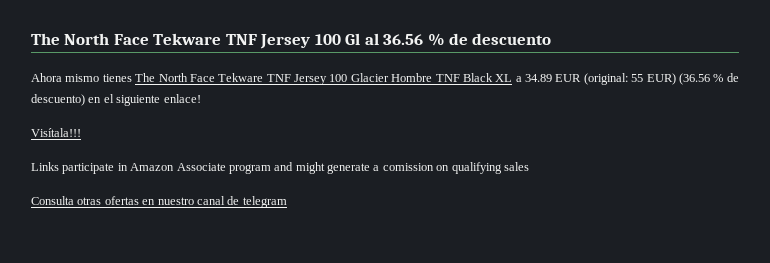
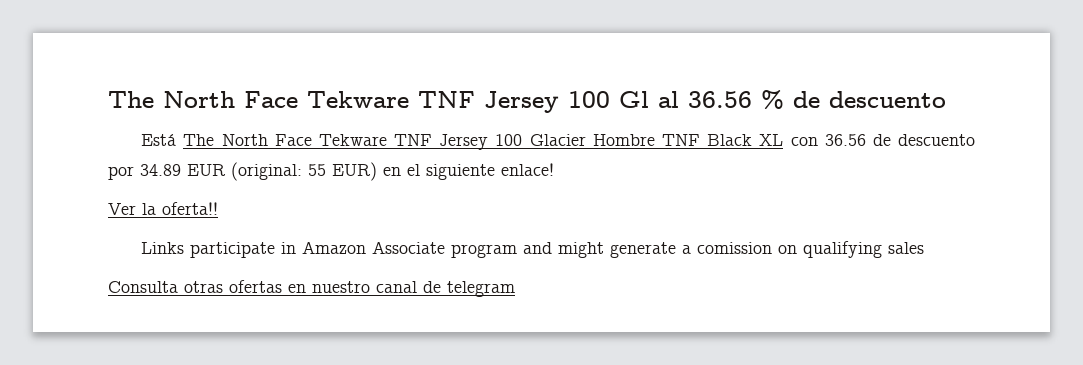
[31,73,132,82] Ahora mismo tienes -> [141,134,177,146] Está
[515,76,522,82] a -> [790,134,975,146] [108,166,134,180] con 36.56 de descuento por
[678,73,739,85] [31,94,85,106] (36.56 % de descuento) -> (377, 171) none
[31,128,81,137] Visítala!!! -> [108,202,218,215] Ver la oferta!!

